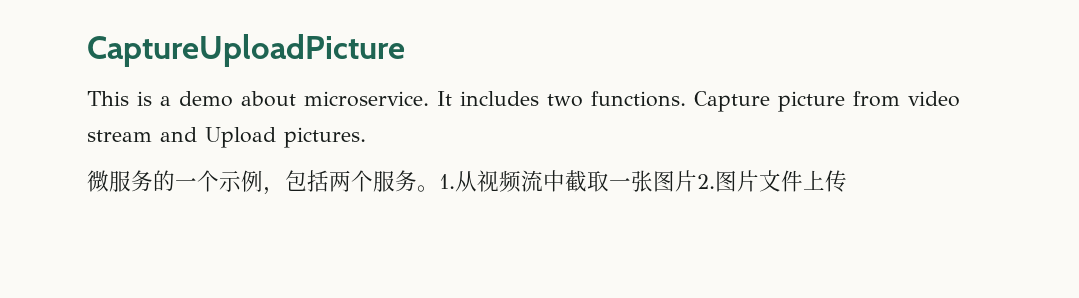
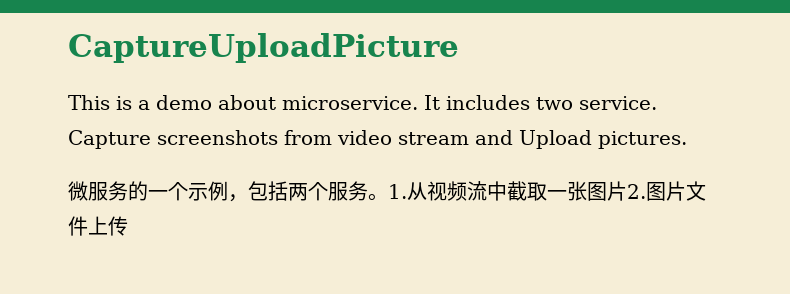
[591,91,845,112] functions. Capture picture -> [579,96,657,110] [68,130,278,149] service. Capture screenshots

